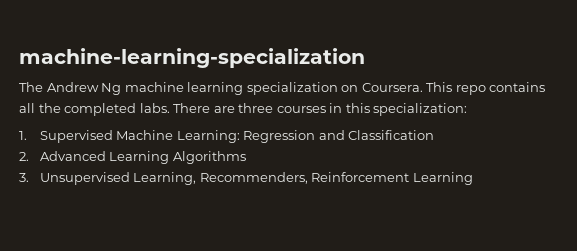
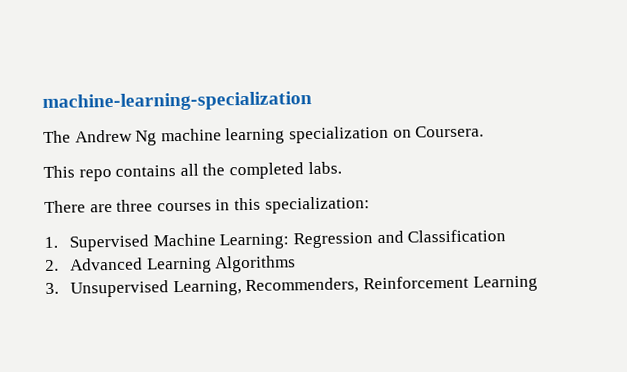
(423, 87) none -> (485, 131) //
(170, 108) none -> (342, 168) //

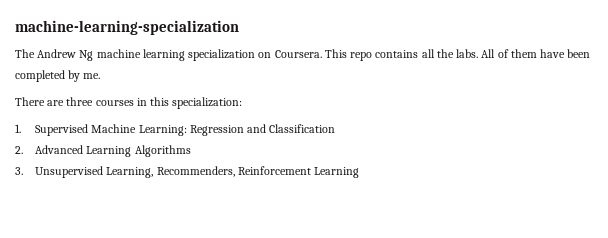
(485, 131) // -> (322, 54) none
[228,161,342,180] completed labs. -> [456,49,591,58] [15,70,101,82] labs. All of them have been completed by me.

